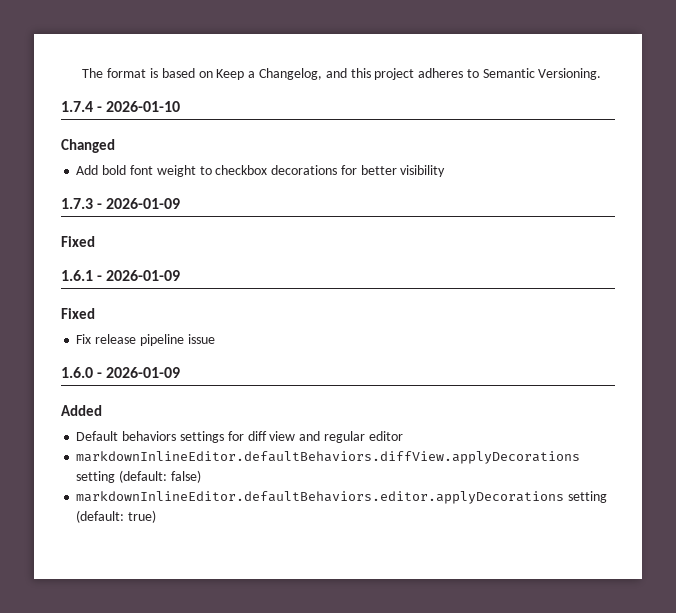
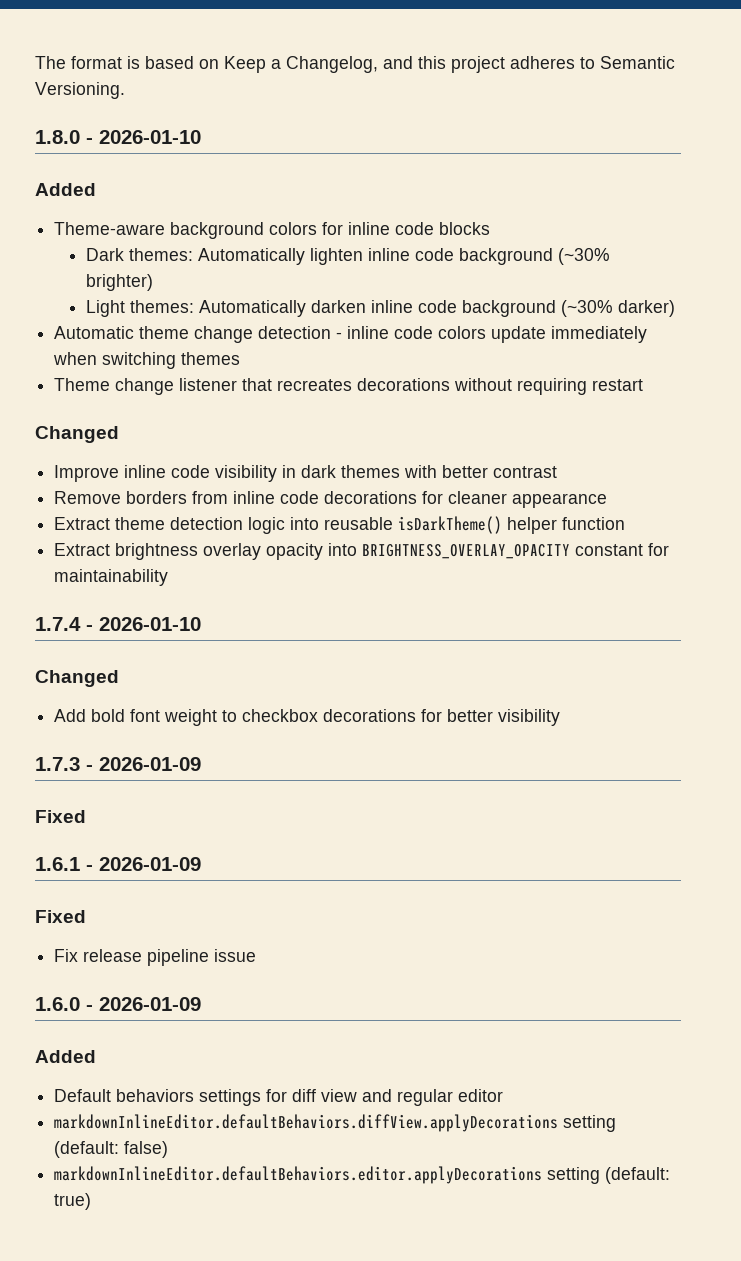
(602, 74) none -> [35,130,201,144] [35,183,96,196] [54,222,491,239] [86,248,611,265] [86,274,154,291] [86,300,676,317] [54,326,648,343] [53,352,241,369] [54,378,644,395] [35,426,119,443] [54,465,558,482] [54,491,608,508] [54,516,626,534] [54,543,670,560] [54,569,169,586] // 1.8.0 - 2026-01-10 // Added // Theme-aware background colors for inline code blocks // Dark themes: Automatically lighten inline code background (~30% brighter) // Light themes: Automatically darken inline code background (~30% darker) // Automatic theme change detection - inline code colors update immediately when switching themes // Theme change listener that recreates decorations without requiring restart // Changed // Improve inline code visibility in dark themes with better contrast // Remove borders from inline code decorations for cleaner appearance // Extract theme detection logic into reusable isDarkTheme() helper function // Extract brightness overlay opacity into BRIGHTNESS_OVERLAY_OPACITY constant for maintainability

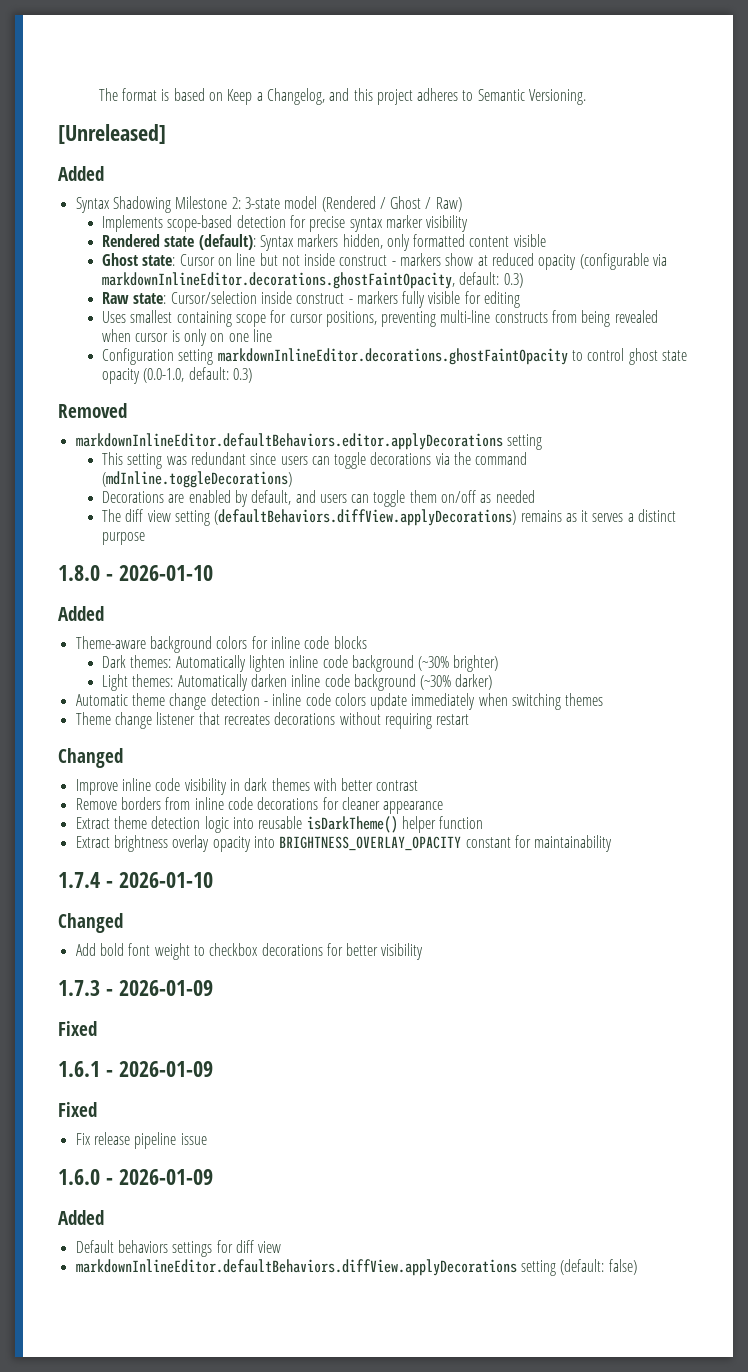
(125, 90) none -> [58,124,166,144] [58,166,104,181] [75,196,462,213] [101,215,469,232] [101,234,546,251] [101,253,668,270] [101,272,523,289] [101,291,521,308] [101,310,658,327] [101,329,272,346] [101,348,687,365] [101,367,252,384] [58,403,127,418] [75,433,542,450] [101,452,528,469] [101,471,292,488] [101,490,535,507] [101,509,677,526] [101,532,145,545] // [Unreleased] // Added // Syntax Shadowing Milestone 2: 3-state model (Rendered / Ghost / Raw) // Implements scope-based detection for precise syntax marker visibility // Rendered state (default): Syntax markers hidden, only formatted content visible // Ghost state: Cursor on line but not inside construct - markers show at reduced opacity (configurable via markdownInlineEditor.decorations.ghostFaintOpacity, default: 0.3) // Raw state: Cursor/selection inside construct - markers fully visible for editing // Uses smallest containing scope for cursor positions, preventing multi-line constructs from being revealed when cursor is only on one line // Configuration setting markdownInlineEditor.decorations.ghostFaintOpacity to control ghost state opacity (0.0-1.0, default: 0.3) // Removed // markdownInlineEditor.defaultBehaviors.editor.applyDecorations setting // This setting was redundant since users can toggle decorations via the command (mdInline.toggleDecorations) // Decorations are enabled by default, and users can toggle them on/off as needed // The diff view setting (defaultBehaviors.diffView.applyDecorations) remains as it serves a distinct purpose
[362,1089,504,1106] and regular editor -> (282, 1247) none
[54,1166,671,1184] [54,1193,92,1210] // markdownInlineEditor.defaultBehaviors.editor.applyDecorations setting (default: true) -> (637, 1267) none

